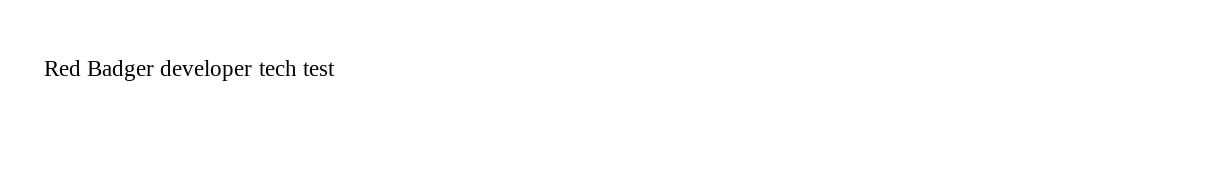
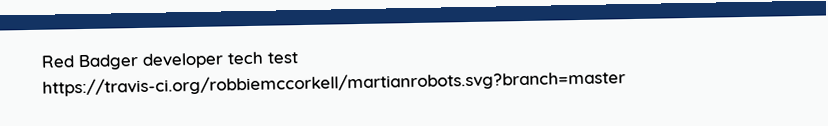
(335, 69) none -> [42,69,626,97] https://travis-ci.org/robbiemccorkell/martianrobots.svg?branch=master

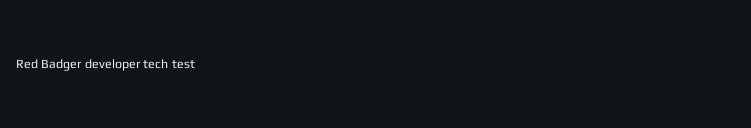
[42,69,626,97] https://travis-ci.org/robbiemccorkell/martianrobots.svg?branch=master -> (195, 64) none

